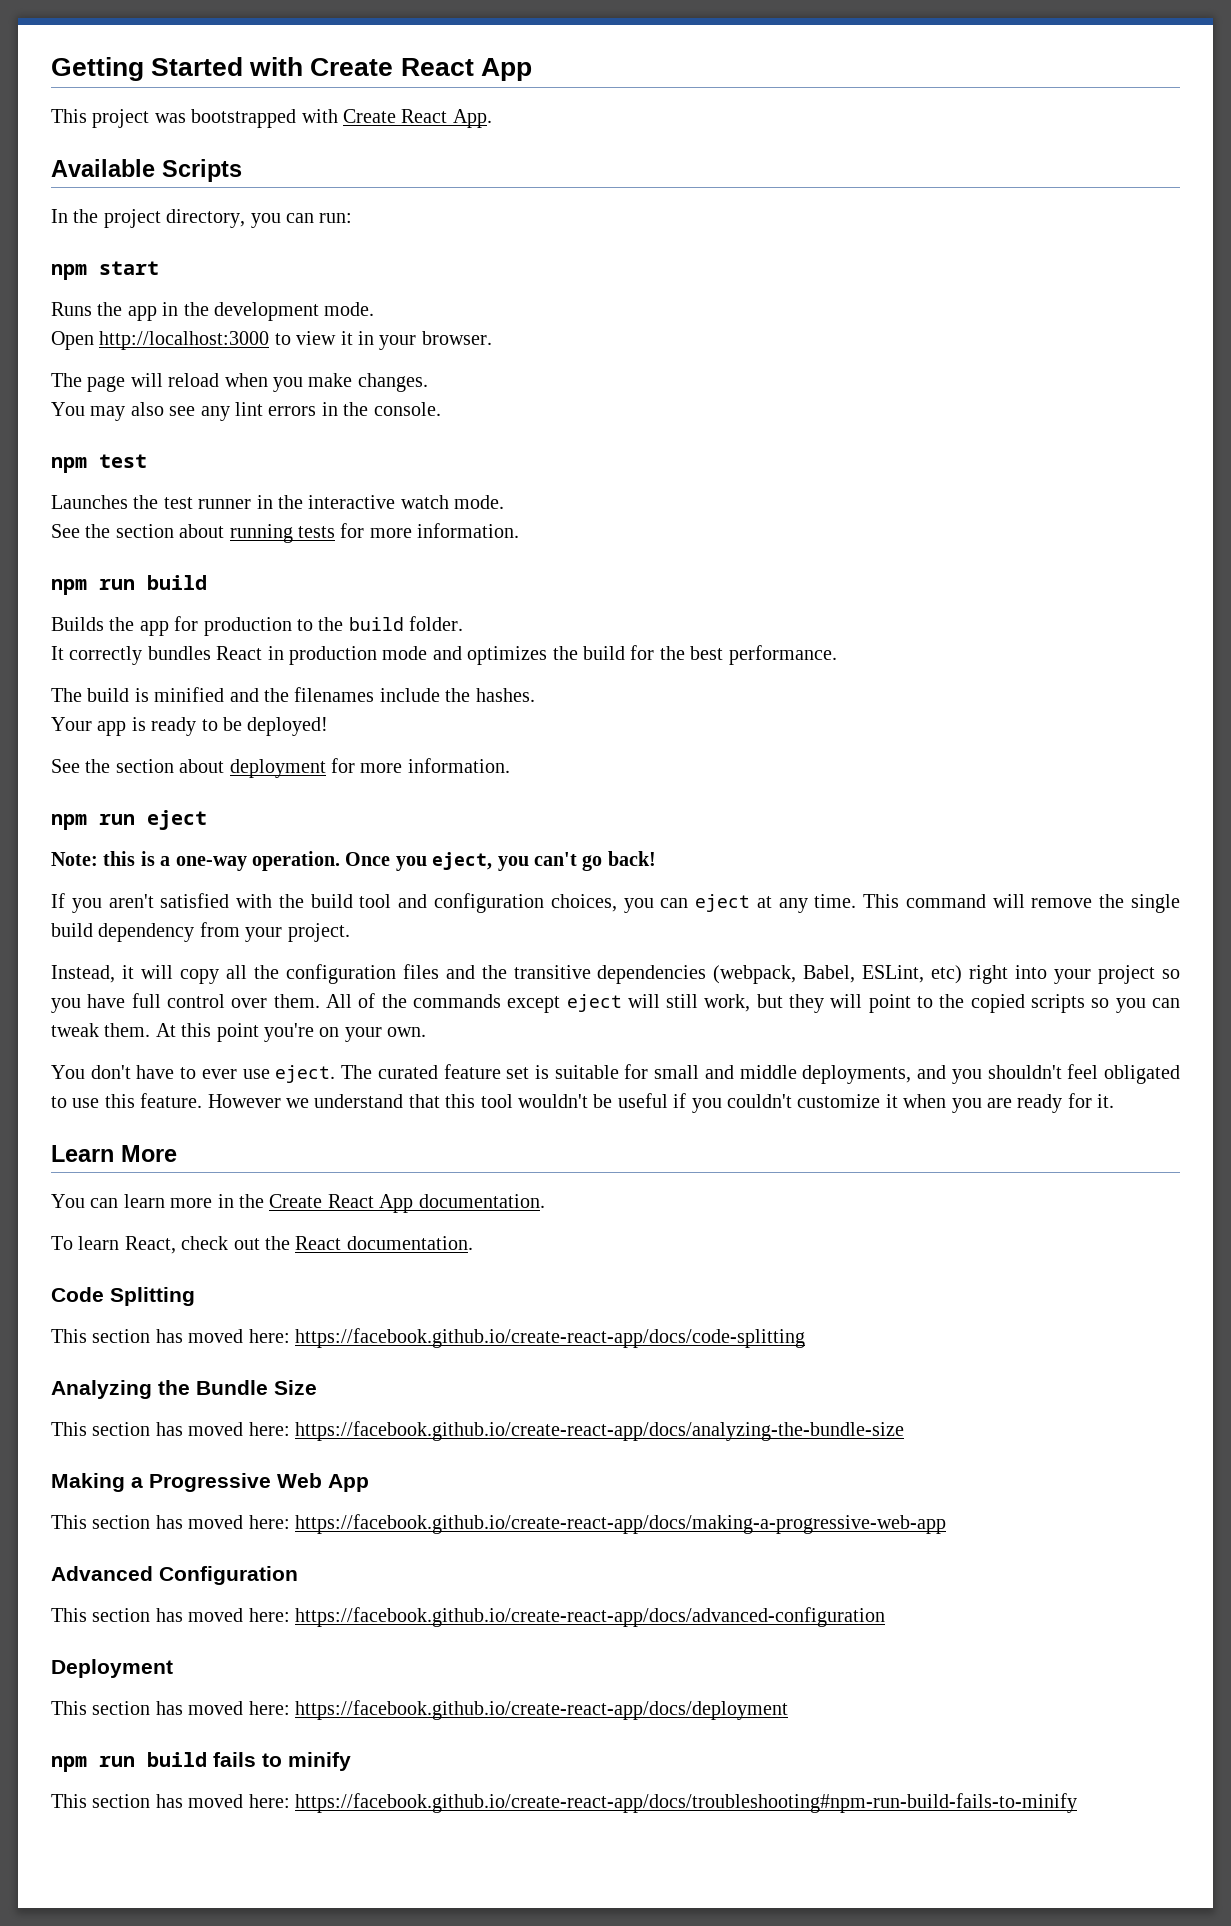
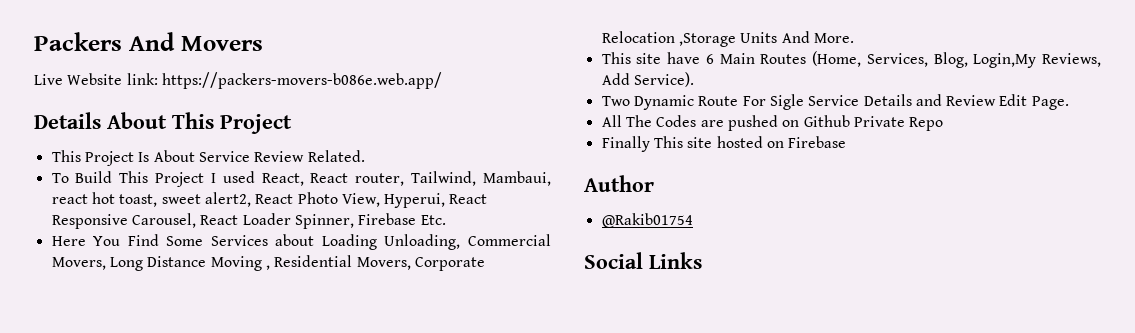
[51,57,532,81] [51,109,492,128] [51,159,242,182] [51,209,353,228] [51,261,159,280] [51,302,375,321] [51,331,492,350] [51,373,428,392] [51,402,441,421] [51,454,147,473] [51,495,505,509] [51,523,520,543] [51,575,207,595] [51,616,464,636] [51,645,837,665] [51,687,535,702] [51,717,329,736] [51,758,510,778] [51,810,207,830] [51,851,656,871] [51,893,1180,913] [51,922,350,942] [51,964,1181,984] [51,993,1181,1013] [51,1023,427,1042] [51,1064,1181,1084] [51,1093,1115,1113] [51,1145,177,1162] [51,1194,545,1213] [51,1236,473,1254] [51,1287,195,1306] [51,1328,805,1348] [51,1380,317,1399] [51,1421,904,1441] [51,1473,369,1492] [51,1514,946,1534] [51,1566,298,1585] [51,1607,885,1627] [51,1659,173,1678] [51,1700,788,1720] [51,1752,351,1772] [51,1793,1077,1813] Getting Started with Create React App // This project was bootstrapped with Create React App. // Available Scripts // In the project directory, you can run: // npm start // Runs the app in the development mode. // Open http://localhost:3000 to view it in your browser. // The page will reload when you make changes. // You may also see any lint errors in the console. // npm test // Launches the test runner in the interactive watch mode. // See the section about running tests for more information. // npm run build // Builds the app for production to the build folder. // It correctly bundles React in production mode and optimizes the build for the best performance. // The build is minified and the filenames include the hashes. // Your app is ready to be deployed! // See the section about deployment for more information. // npm run eject // Note: this is a one-way operation. Once you eject, you can't go back! // If you aren't satisfied with the build tool and configuration choices, you can eject at any time. This command will remove the single build dependency from your project. // Instead, it will copy all the configuration files and the transitive dependencies (webpack, Babel, ESLint, etc) right into your project so you have full control over them. All of the commands except eject will still work, but they will point to the copied scripts so you can tweak them. At this point you're on your own. // You don't have to ever use eject. The curated feature set is suitable for small and middle deployments, and you shouldn't feel obligated to use this feature. However we understand that this tool wouldn't be useful if you couldn't customize it when you are ready for it. // Learn More // You can learn more in the Create React App documentation. // To learn React, check out the React documentation. // Code Splitting // This section has moved here: https://facebook.github.io/create-react-app/docs/code-splitting // Analyzing the Bundle Size // This section has moved here: https://facebook.github.io/create-react-app/docs/analyzing-the-bundle-size // Making a Progressive Web App // This section has moved here: https://facebook.github.io/create-react-app/docs/making-a-progressive-web-app // Advanced Configuration // This section has moved here: https://facebook.github.io/create-react-app/docs/advanced-configuration // Deployment // This section has moved here: https://facebook.github.io/create-react-app/docs/deployment // npm run build fails to minify // This section has moved here: https://facebook.github.io/create-react-app/docs/troubleshooting#npm-run-build-fails-to-minify -> [34,32,263,51] [34,72,442,89] [34,112,292,134] [51,150,365,166] [51,171,551,187] [51,192,488,208] [51,213,446,229] [51,234,551,250] [51,255,485,271] [601,31,854,47] [601,51,1101,68] [601,72,694,87] [601,94,1069,110] [601,115,944,131] [601,136,847,152] [584,175,654,192] [601,213,693,228] [584,252,702,269] Packers And Movers // Live Website link: https://packers-movers-b086e.web.app/ // Details About This Project // This Project Is About Service Review Related. // To Build This Project I used React, React router, Tailwind, Mambaui, react hot toast, sweet alert2, React Photo View, Hyperui, React Responsive Carousel, React Loader Spinner, Firebase Etc. // Here You Find Some Services about Loading Unloading, Commercial Movers, Long Distance Moving , Residential Movers, Corporate Relocation ,Storage Units And More. // This site have 6 Main Routes (Home, Services, Blog, Login,My Reviews, Add Service). // Two Dynamic Route For Sigle Service Details and Review Edit Page. // All The Codes are pushed on Github Private Repo // Finally This site hosted on Firebase // Author // @Rakib01754 // Social Links

